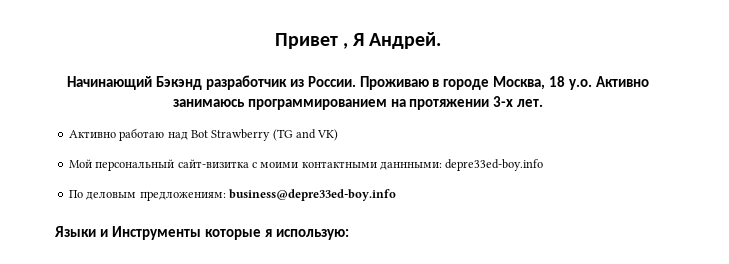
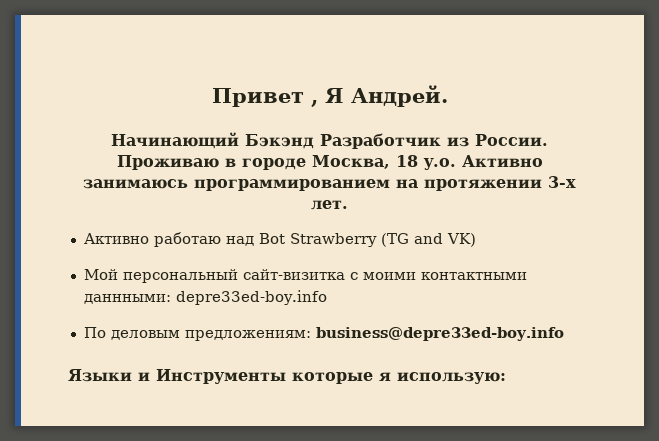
[205,75,287,90] разработчик -> [320,133,441,149] Разработчик

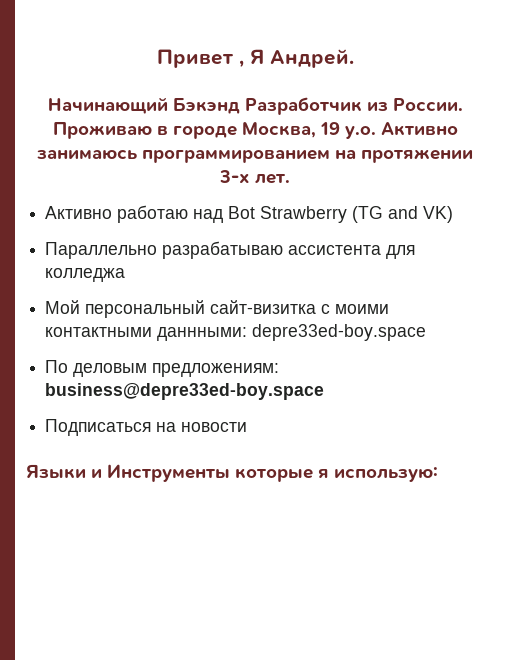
[395,155,418,167] 18 -> [319,122,340,135] 19
(476, 240) none -> [45,241,416,259] [45,268,126,282] // Параллельно разрабатываю ассистента для колледжа
[175,290,327,305] depre33ed-boy.info -> [252,324,427,341] depre33ed-boy.space
[315,327,564,341] business@depre33ed-boy.info -> [45,383,325,400] [45,419,248,436] business@depre33ed-boy.space // Подписаться на новости

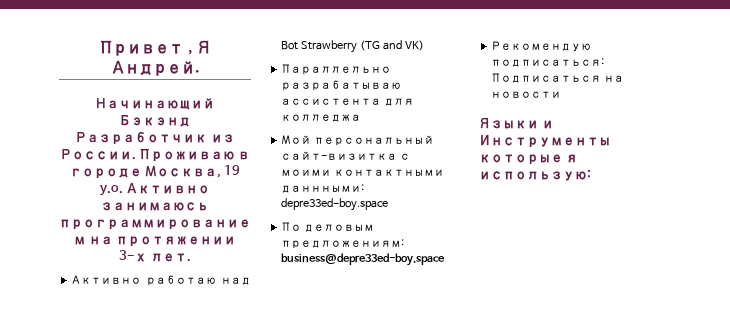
(325, 391) none -> [491,41,592,51] [491,58,605,67] Рекомендую подписаться:

